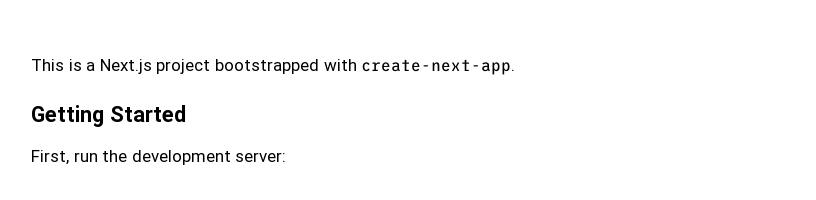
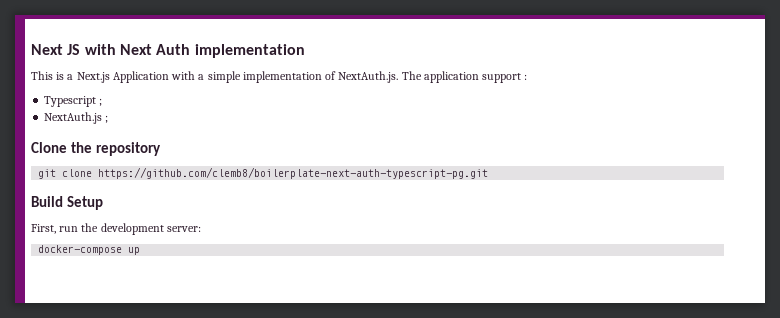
[31,59,516,75] [31,105,186,127] This is a Next.js project bootstrapped with create-next-app. // Getting Started -> [31,44,305,58] [31,71,528,83] [44,96,103,107] [44,112,109,124] [31,142,161,156] [38,167,489,179] [31,196,103,210] Next JS with Next Auth implementation // This is a Next.js Application with a simple implementation of NextAuth.js. The application support : // Typescript ; // NextAuth.js ; // Clone the repository // git clone https://github.com/clemb8/boilerplate-next-auth-typescript-pg.git // Build Setup
(287, 157) none -> [38,245,141,255] // docker-compose up

